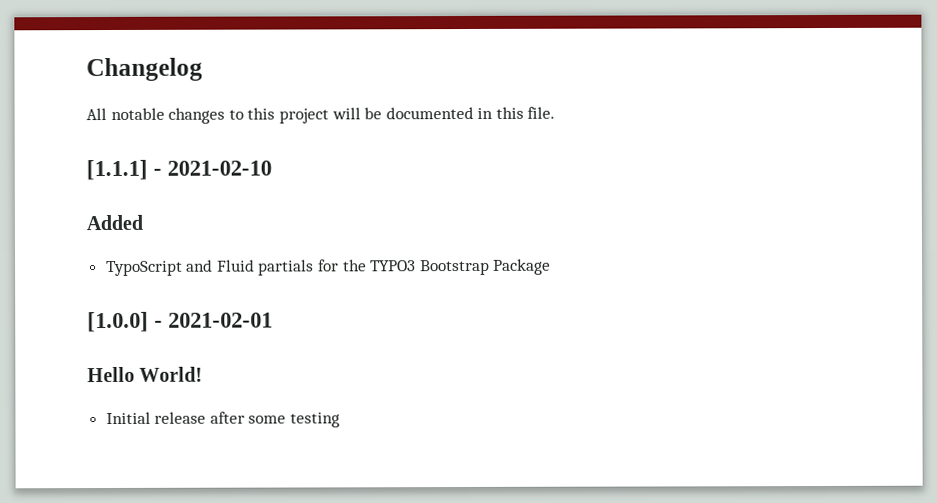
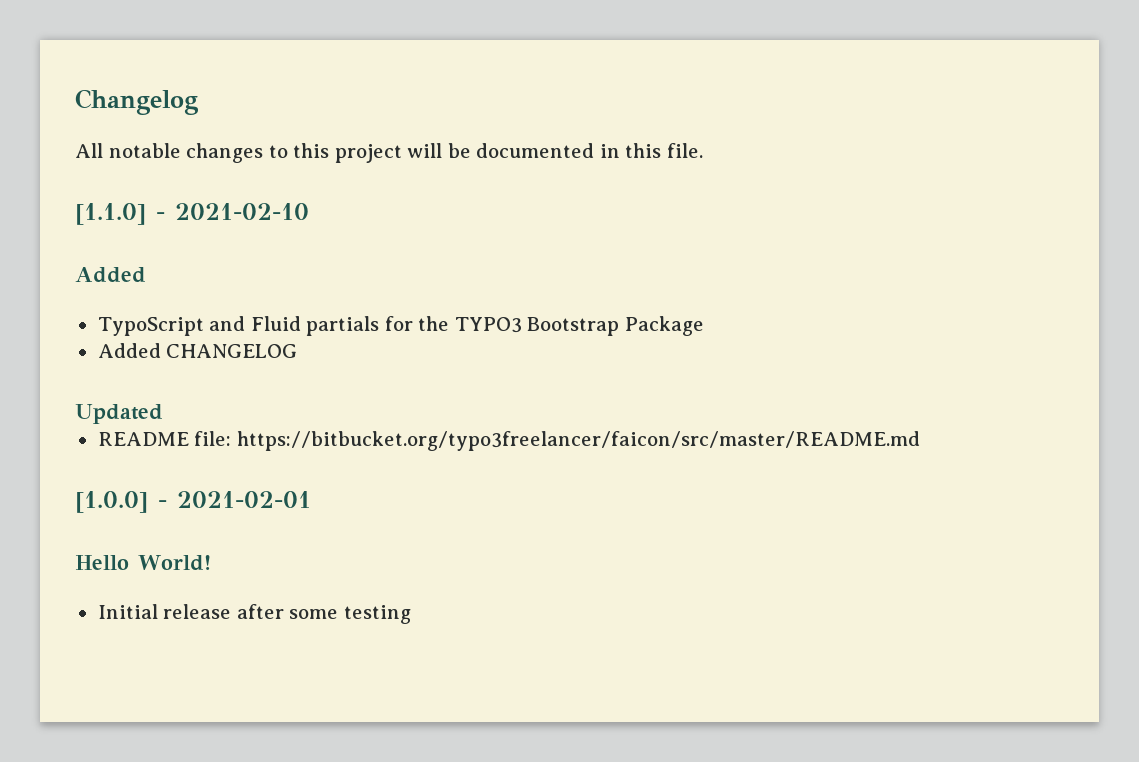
[86,159,148,181] [1.1.1] -> [75,203,146,225] [1.1.0]
(552, 266) none -> [97,343,298,358] [75,404,163,424] [97,431,920,451] // Added CHANGELOG // Updated // README file: https://bitbucket.org/typo3freelancer/faicon/src/master/README.md

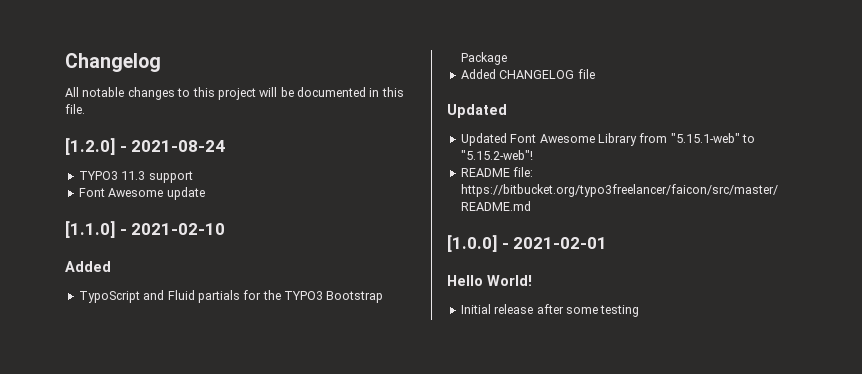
(703, 150) none -> [65,138,226,155] [78,171,193,183] [78,187,205,200] // [1.2.0] - 2021-08-24 // TYPO3 11.3 support // Font Awesome update
[75,404,163,424] // Updated -> [577,69,595,79] [447,104,507,118] [460,133,755,146] [460,150,533,160] file // Updated // Updated Font Awesome Library from "5.15.1-web" to "5.15.2-web"!

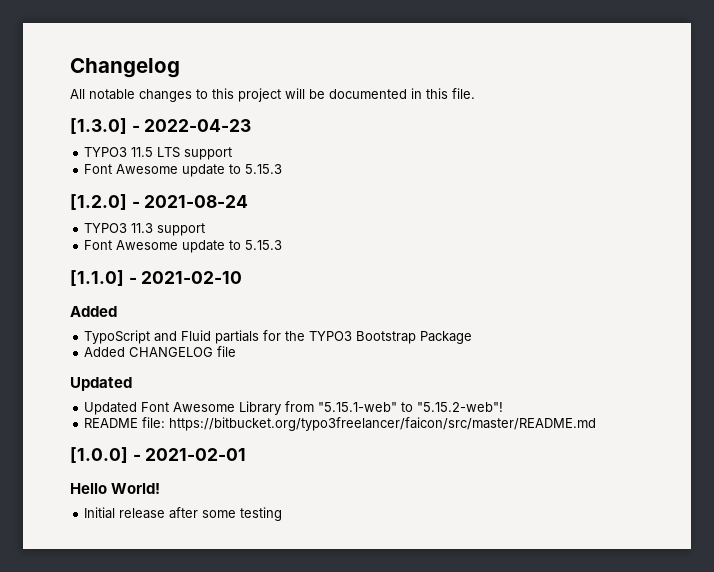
(85, 109) none -> [70,118,252,134] [84,147,233,160] [84,164,283,177] // [1.3.0] - 2022-04-23 // TYPO3 11.5 LTS support // Font Awesome update to 5.15.3
(205, 193) none -> [229,240,283,250] to 5.15.3

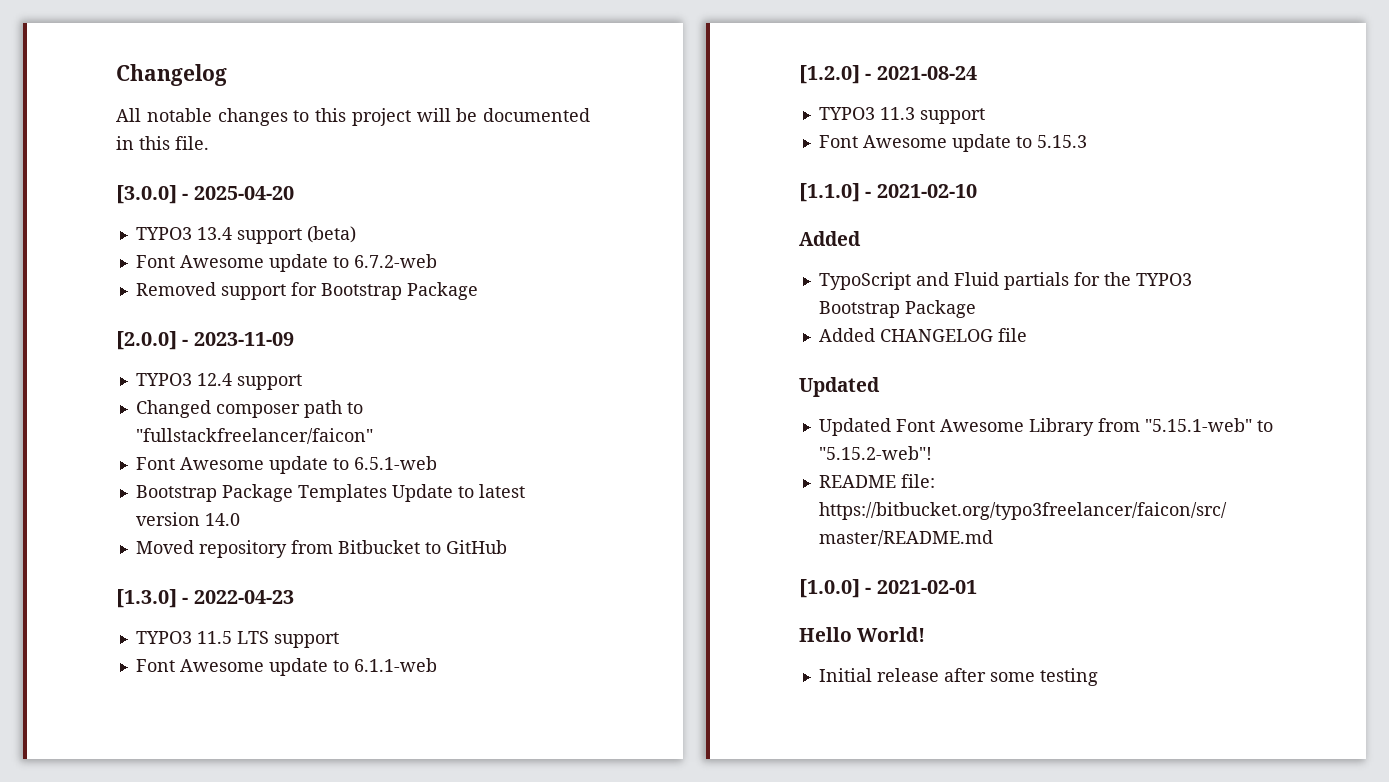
(475, 93) none -> [116,185,294,204] [135,226,356,244] [135,254,437,272] [135,282,478,300] [116,331,294,350] [135,373,302,390] [135,400,363,418] [135,428,373,444] [135,456,437,474] [135,484,525,502] [135,512,240,526] [135,540,507,558] // [3.0.0] - 2025-04-20 // TYPO3 13.4 support (beta) // Font Awesome update to 6.7.2-web // Removed support for Bootstrap Package // [2.0.0] - 2023-11-09 // TYPO3 12.4 support // Changed composer path to "fullstackfreelancer/faicon" // Font Awesome update to 6.5.1-web // Bootstrap Package Templates Update to latest version 14.0 // Moved repository from Bitbucket to GitHub
[245,164,283,174] 5.15.3 -> [353,658,437,672] 6.1.1-web

